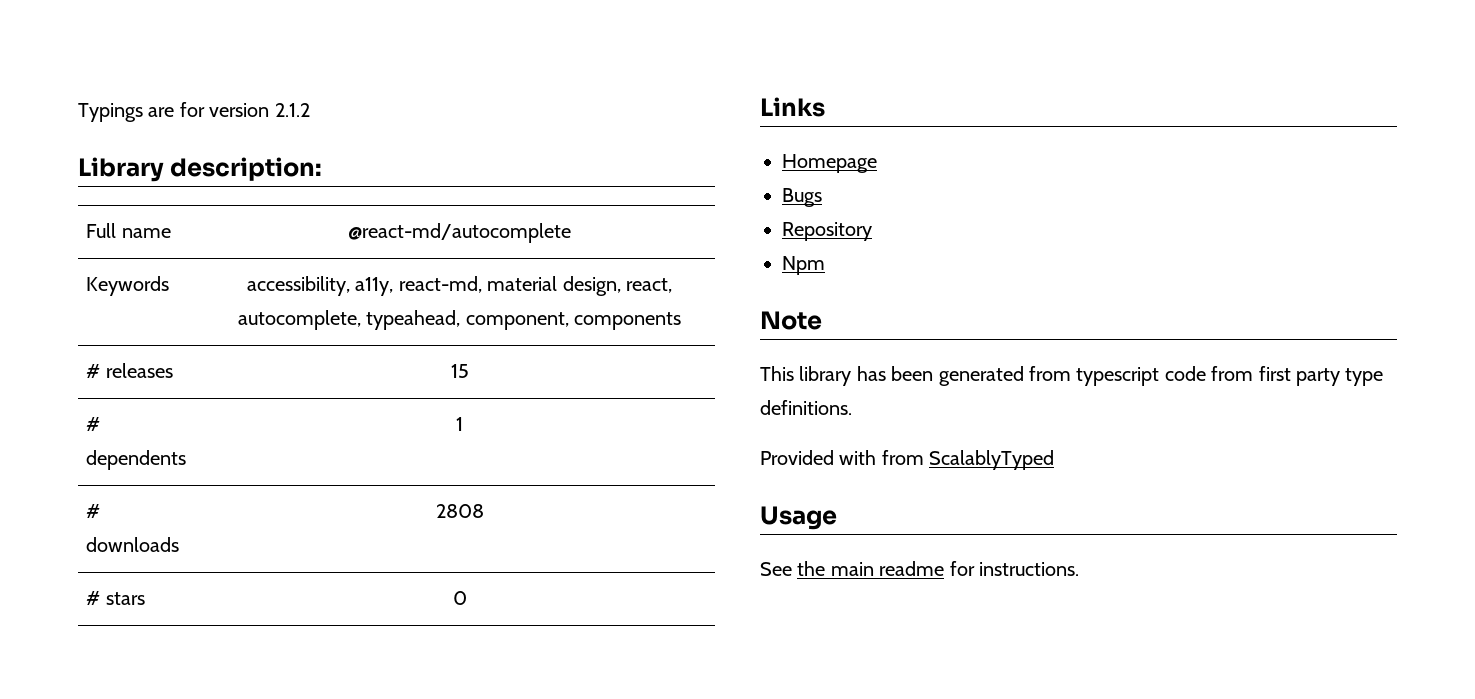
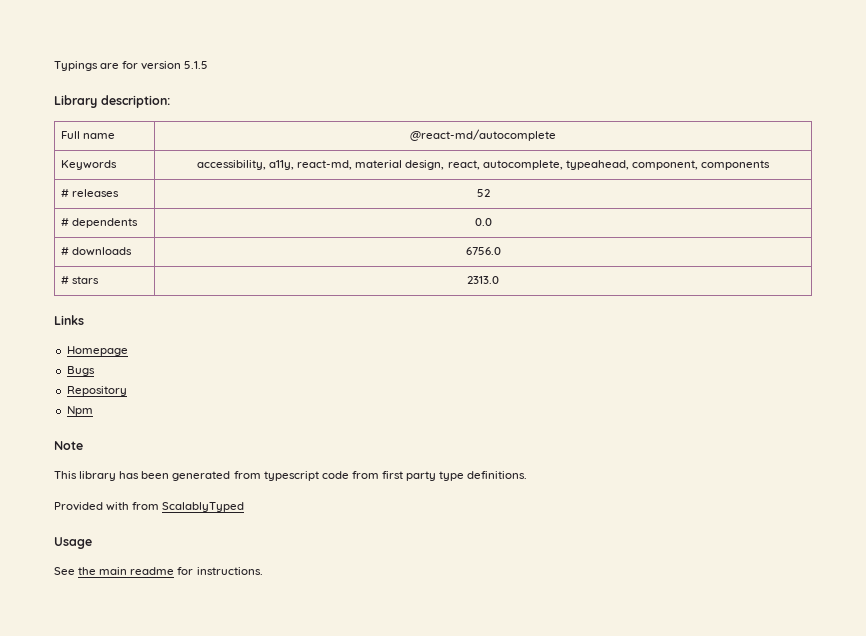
[274,103,310,117] 2.1.2 -> [184,61,209,69] 5.1.5
[450,364,469,378] 15 -> [476,189,490,197] 52
[456,417,463,431] 1 -> [474,218,492,226] 0.0
[435,504,484,518] 2808 -> [465,247,501,255] 6756.0
[452,591,467,605] 0 -> [467,276,499,284] 2313.0

